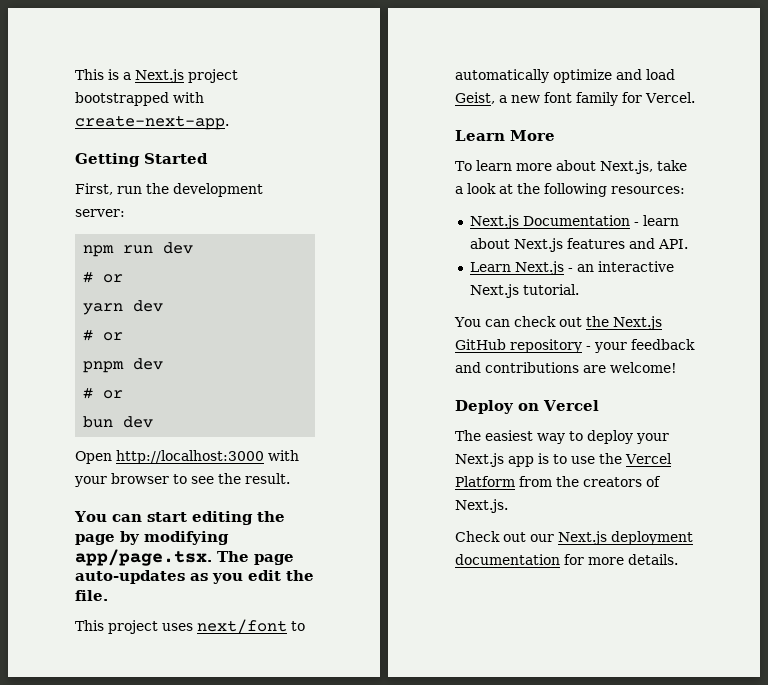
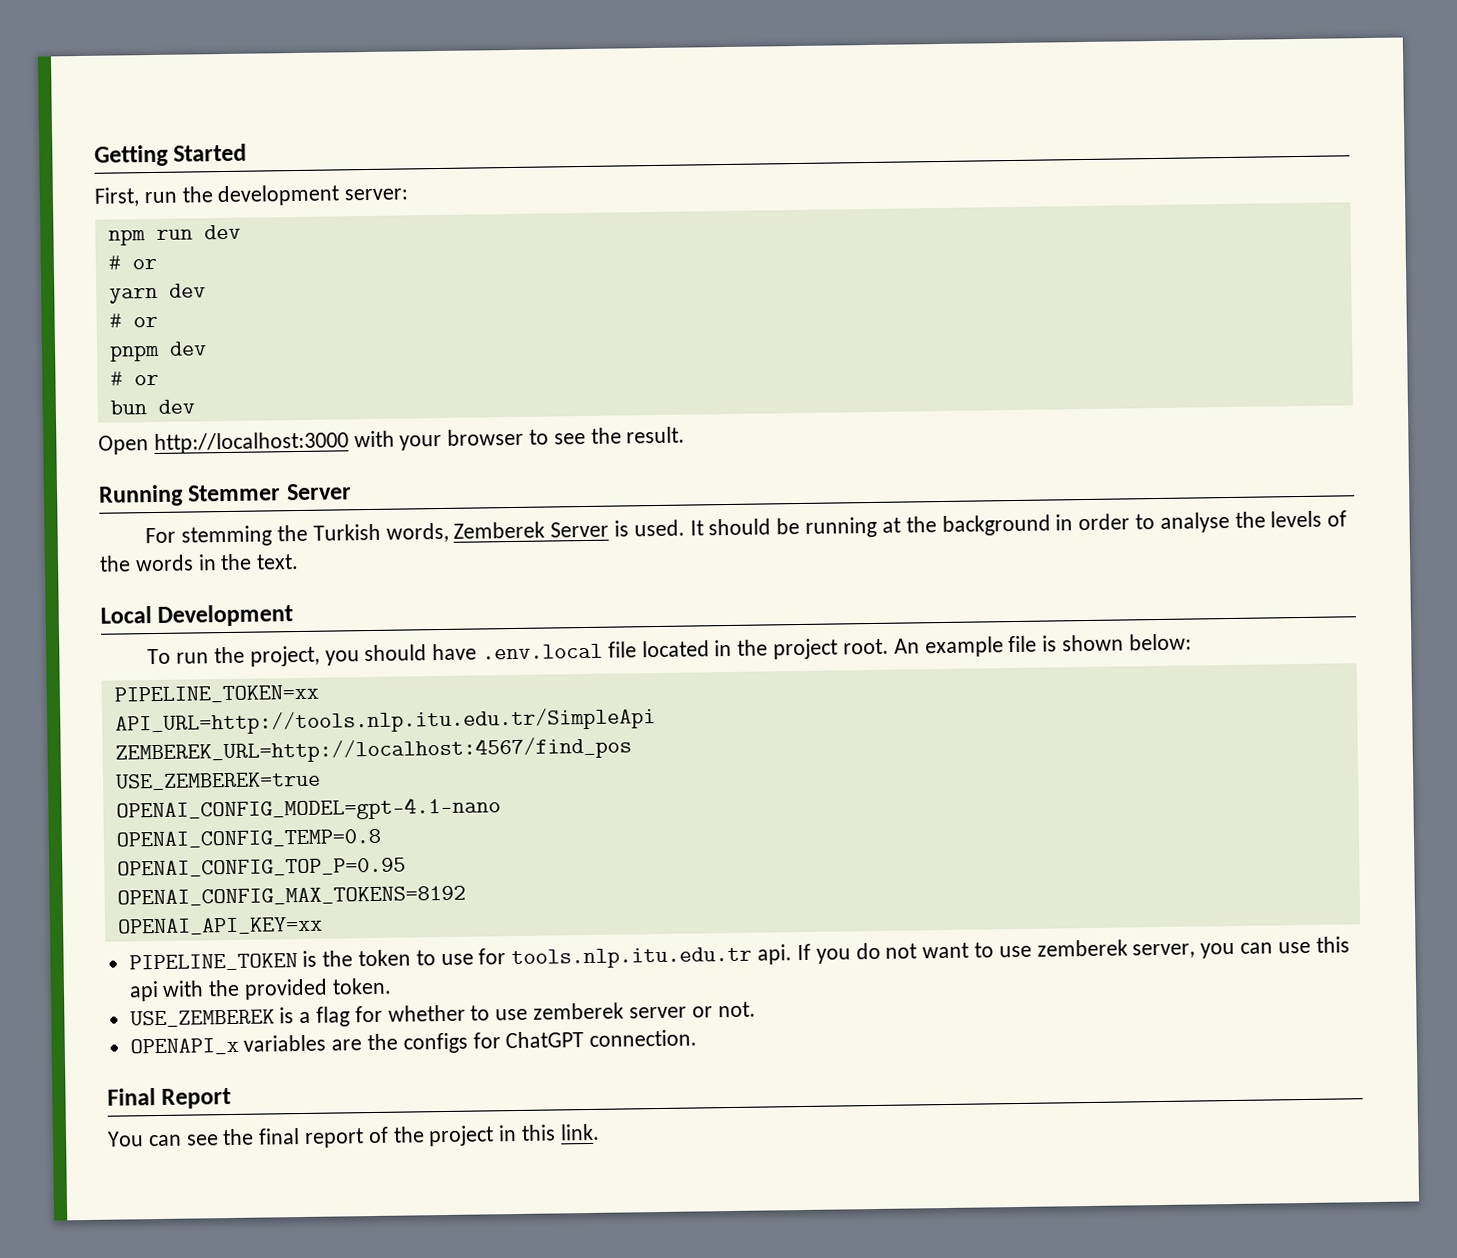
[75,69,238,83] [75,92,204,106] [75,115,229,130] This is a Next.js project bootstrapped with create-next-app. // -> (94, 155) none
[74,511,285,525] [75,531,229,545] [75,549,294,566] [75,570,314,584] [75,590,108,601] [75,619,305,634] [455,69,675,83] [455,92,695,106] [455,130,555,141] [455,160,687,174] [455,183,685,197] [469,215,679,229] [469,238,688,252] [469,261,674,275] [469,284,579,298] [454,316,662,330] [455,339,695,353] [455,362,677,373] [455,400,599,414] [455,430,669,444] [455,453,672,467] [455,476,661,487] [455,499,508,513] [455,531,693,545] [455,554,678,565] You can start editing the page by modifying app/page.tsx. The page auto-updates as you edit the file. // This project uses next/font to automatically optimize and load Geist, a new font family for Vercel. // Learn More // To learn more about Next.js, take a look at the following resources: // Next.js Documentation - learn about Next.js features and API. // Learn Next.js - an interactive Next.js tutorial. // You can check out the Next.js GitHub repository - your feedback and contributions are welcome! // Deploy on Vercel // The easiest way to deploy your Next.js app is to use the Vercel Platform from the creators of Next.js. // Check out our Next.js deployment documentation for more details. -> [98,483,352,507] [145,510,1348,547] [99,553,300,572] [100,604,294,627] [147,633,1192,667] [113,684,319,704] [114,707,656,736] [114,736,632,765] [114,771,321,791] [115,796,501,823] [115,828,381,849] [116,857,406,878] [116,885,466,907] [116,916,323,936] [128,936,1350,972] [128,977,392,1002] [129,1001,756,1028] [129,1029,698,1056] [107,1087,232,1109] [107,1123,600,1148] Running Stemmer Server // For stemming the Turkish words, Zemberek Server is used. It should be running at the background in order to analyse the levels of the words in the text. // Local Development // To run the project, you should have .env.local file located in the project root. An example file is shown below: // PIPELINE_TOKEN=xx // API_URL=http://tools.nlp.itu.edu.tr/SimpleApi // ZEMBEREK_URL=http://localhost:4567/find_pos // USE_ZEMBEREK=true // OPENAI_CONFIG_MODEL=gpt-4.1-nano // OPENAI_CONFIG_TEMP=0.8 // OPENAI_CONFIG_TOP_P=0.95 // OPENAI_CONFIG_MAX_TOKENS=8192 // OPENAI_API_KEY=xx // PIPELINE_TOKEN is the token to use for tools.nlp.itu.edu.tr api. If you do not want to use zemberek server, you can use this api with the provided token. // USE_ZEMBEREK is a flag for whether to use zemberek server or not. // OPENAPI_x variables are the configs for ChatGPT connection. // Final Report // You can see the final report of the project in this link.

